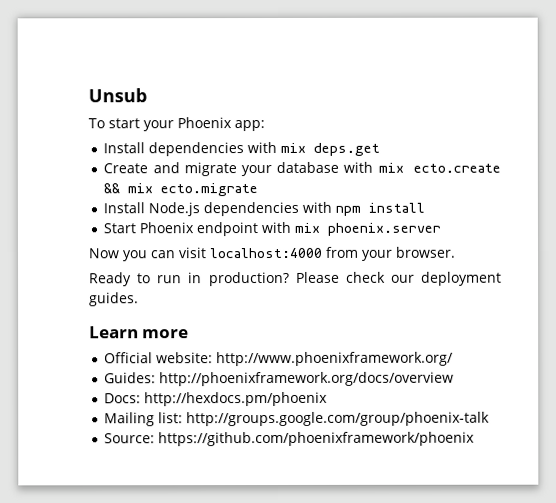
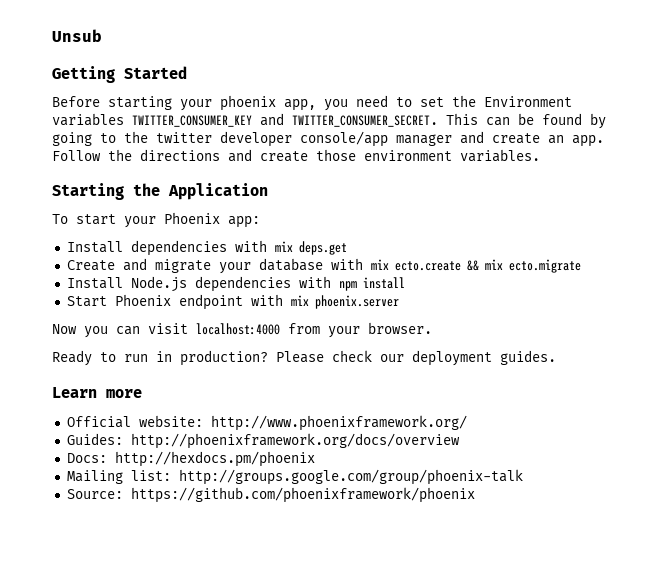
(147, 95) none -> [52,66,187,83] [52,95,572,111] [52,113,606,129] [52,131,604,147] [52,149,540,162] [52,183,268,200] // Getting Started // Before starting your phoenix app, you need to set the Environment variables TWITTER_CONSUMER_KEY and TWITTER_CONSUMER_SECRET. This can be found by going to the twitter developer console/app manager and create an app. Follow the directions and create those environment variables. // Starting the Application

